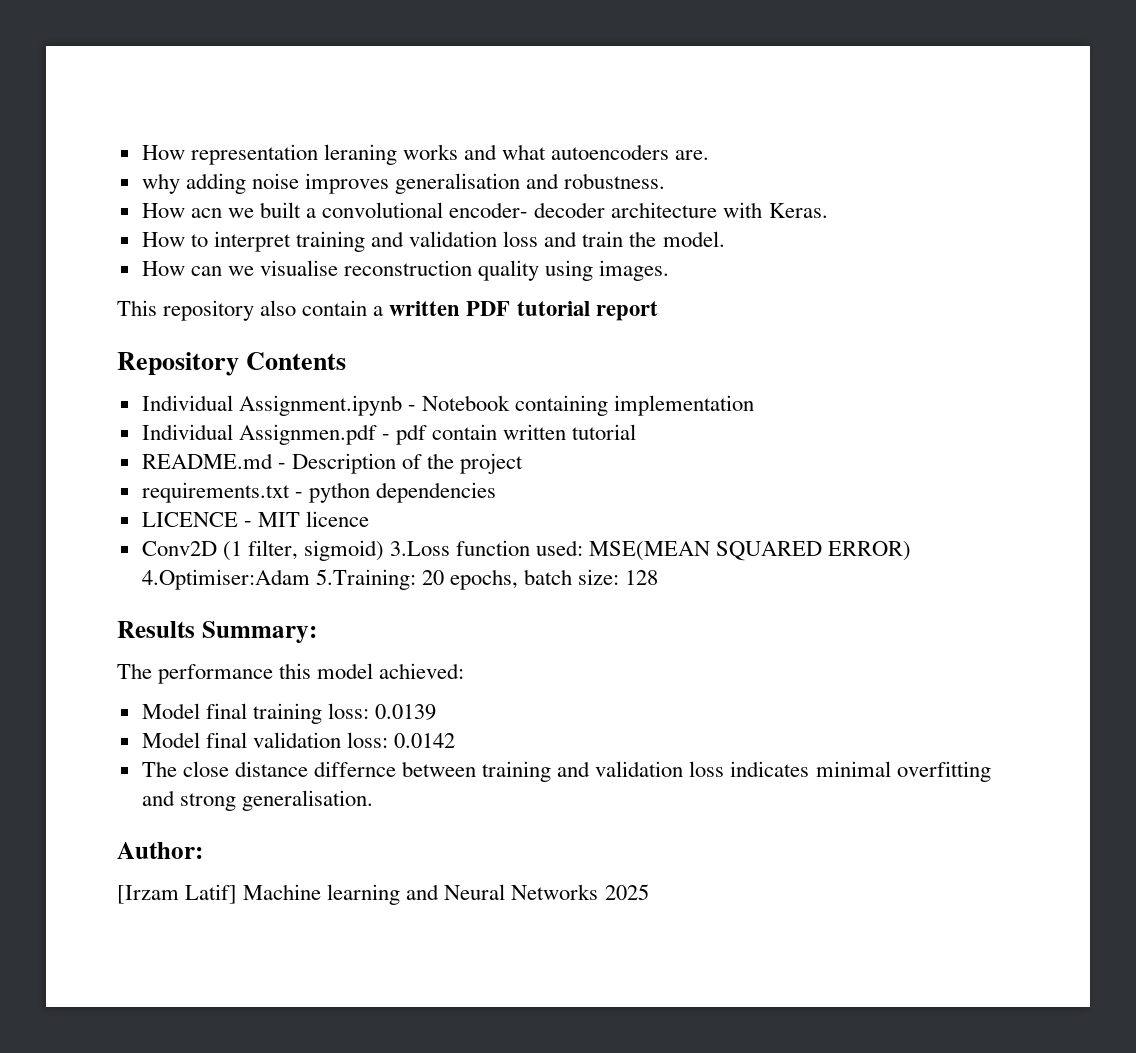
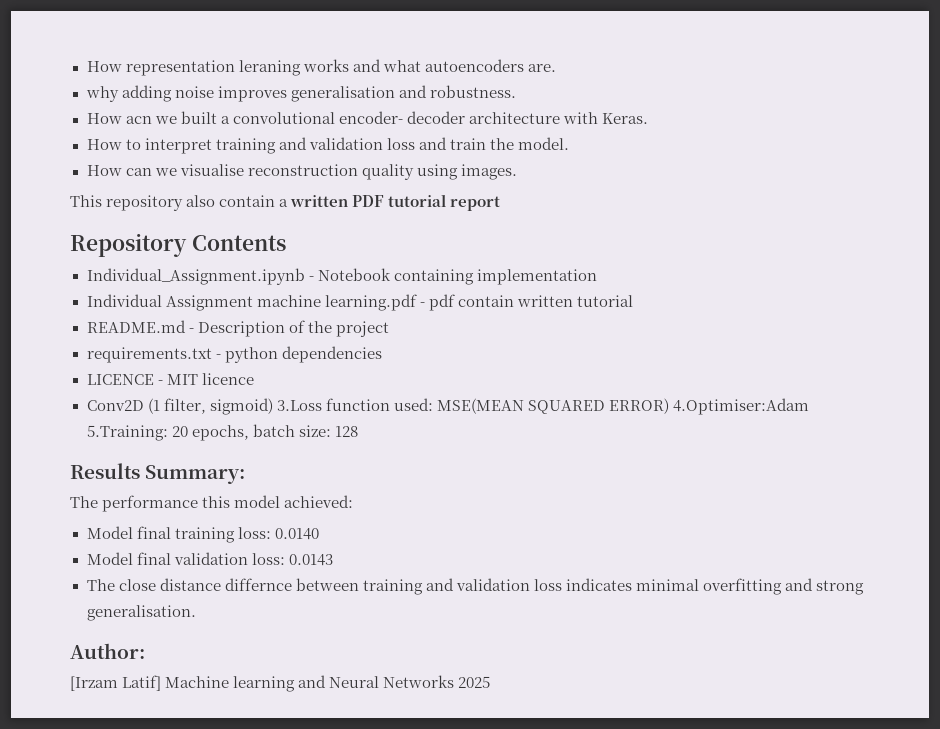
[141,395,402,416] Individual Assignment.ipynb -> [86,268,305,285] Individual_Assignment.ipynb
[238,424,377,445] Assignmen.pdf -> [165,294,417,311] Assignment machine learning.pdf
[375,704,437,720] 0.0139 -> [274,528,319,540] 0.0140
[394,733,456,748] 0.0142 -> [288,554,333,566] 0.0143

